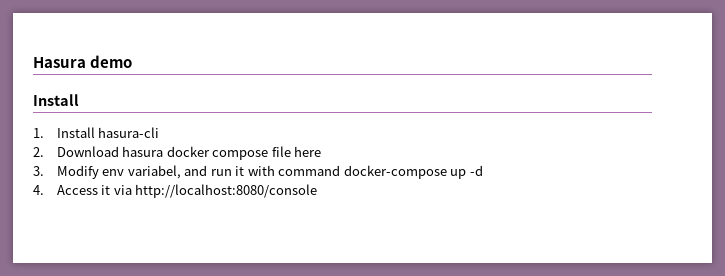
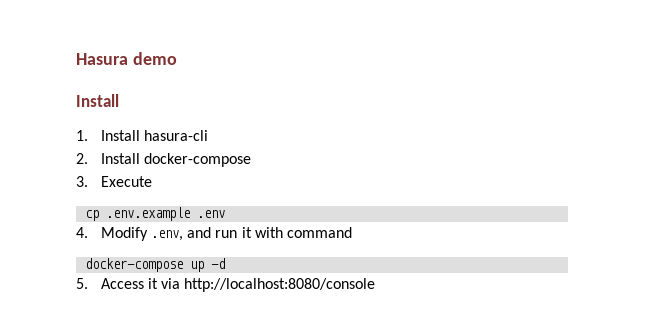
[56,146,322,160] [33,165,181,179] Download hasura docker compose file here // 3. Modify env variabel, -> [100,153,251,167] [76,176,152,187] [85,207,226,221] [76,227,183,241] Install docker-compose // 3. Execute // cp .env.example .env // 4. Modify .env,
(341, 170) none -> (352, 232) //
[33,185,44,195] 4. -> [76,278,88,289] 5.

